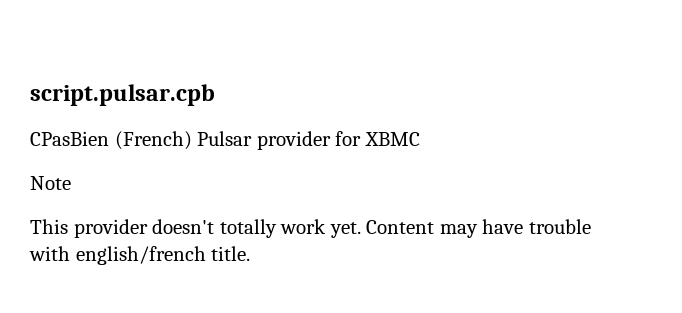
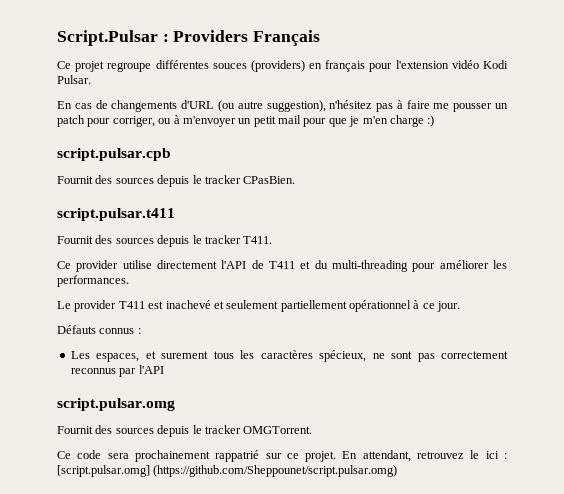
[30,84,215,106] [30,131,420,150] [30,176,71,190] [30,219,591,238] [29,246,251,265] script.pulsar.cpb // CPasBien (French) Pulsar provider for XBMC // Note // This provider doesn't totally work yet. Content may have trouble with english/french title. -> [57,30,321,46] [57,60,509,72] [57,75,91,84] [57,100,508,112] [57,115,435,127] [57,148,171,161] [57,175,296,187] [57,208,175,221] [57,235,273,247] [57,260,507,272] [57,275,129,287] [57,300,461,312] [57,325,141,334] [70,350,509,362] [70,365,164,377] [57,398,175,411] [57,425,313,437] [57,450,508,462] [57,465,398,477] Script.Pulsar : Providers Français // Ce projet regroupe différentes souces (providers) en français pour l'extension vidéo Kodi Pulsar. // En cas de changements d'URL (ou autre suggestion), n'hésitez pas à faire me pousser un patch pour corriger, ou à m'envoyer un petit mail pour que je m'en charge :) // script.pulsar.cpb // Fournit des sources depuis le tracker CPasBien. // script.pulsar.t411 // Fournit des sources depuis le tracker T411. // Ce provider utilise directement l'API de T411 et du multi-threading pour améliorer les performances. // Le provider T411 est inachevé et seulement partiellement opérationnel à ce jour. // Défauts connus : // Les espaces, et surement tous les caractères spécieux, ne sont pas correctement reconnus par l'API // script.pulsar.omg // Fournit des sources depuis le tracker OMGTorrent. // Ce code sera prochainement rappatrié sur ce projet. En attendant, retrouvez le ici : [script.pulsar.omg] (https://github.com/Sheppounet/script.pulsar.omg)

